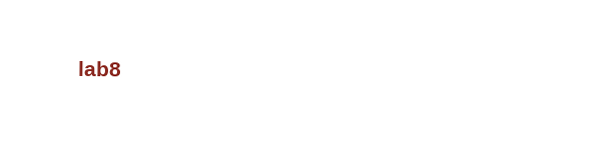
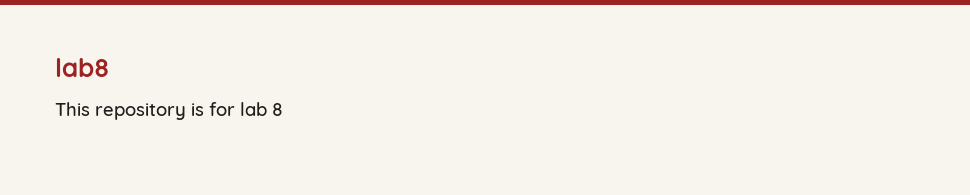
(122, 68) none -> [55,102,283,120] // This repository is for lab 8

